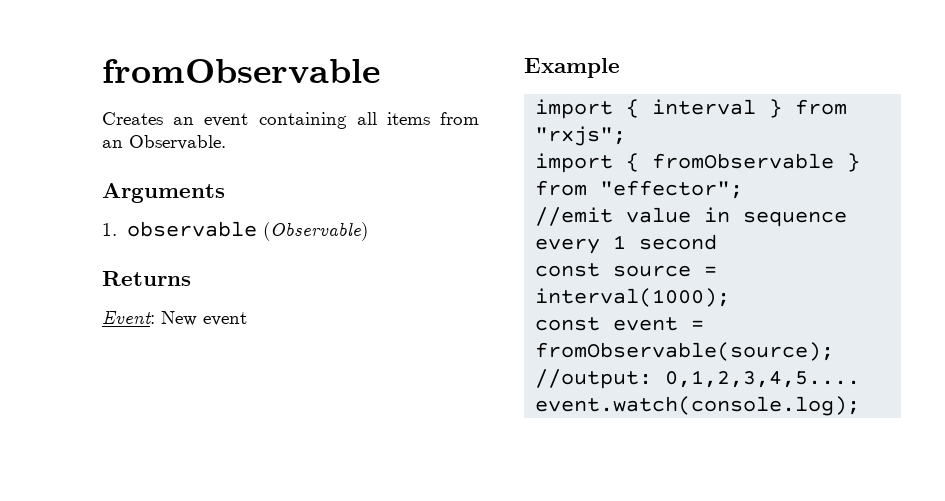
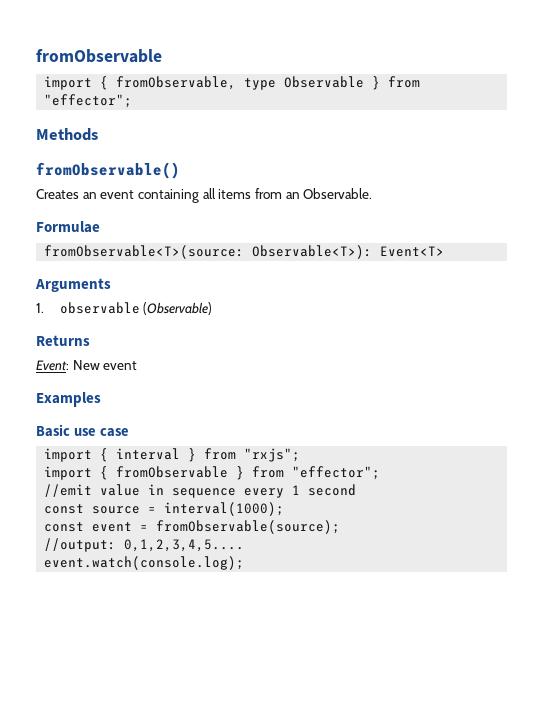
[102,59,380,84] fromObservable -> [36,49,162,63] [44,76,421,90] [44,94,133,108] [36,128,98,141] [36,162,180,179] fromObservable // import { fromObservable, type Observable } from "effector"; // Methods // fromObservable()
(226, 142) none -> [36,221,100,233] [44,245,445,259] // Formulae // fromObservable<T>(source: Observable<T>): Event<T>
[524,58,620,78] Example -> [36,392,101,407] [36,424,129,437] Examples // Basic use case

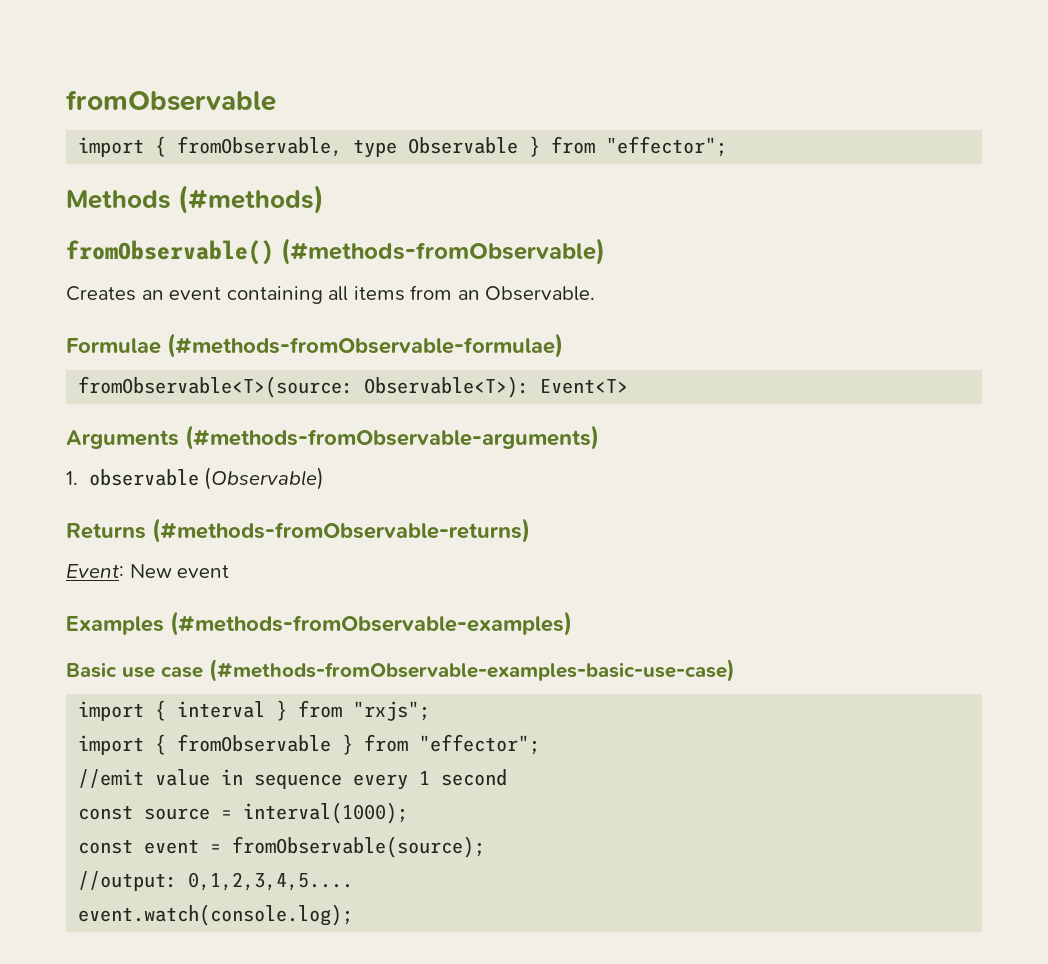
(98, 134) none -> [178,185,325,214] (#methods)
(180, 170) none -> [281,238,605,265] (#methods-fromObservable)
(100, 227) none -> [167,333,563,358] (#methods-fromObservable-formulae)
(111, 285) none -> [185,425,599,450] (#methods-fromObservable-arguments)
(90, 340) none -> [152,518,530,543] (#methods-fromObservable-returns)
(101, 399) none -> [170,611,572,636] (#methods-fromObservable-examples)
(129, 432) none -> [209,659,735,682] (#methods-fromObservable-examples-basic-use-case)

